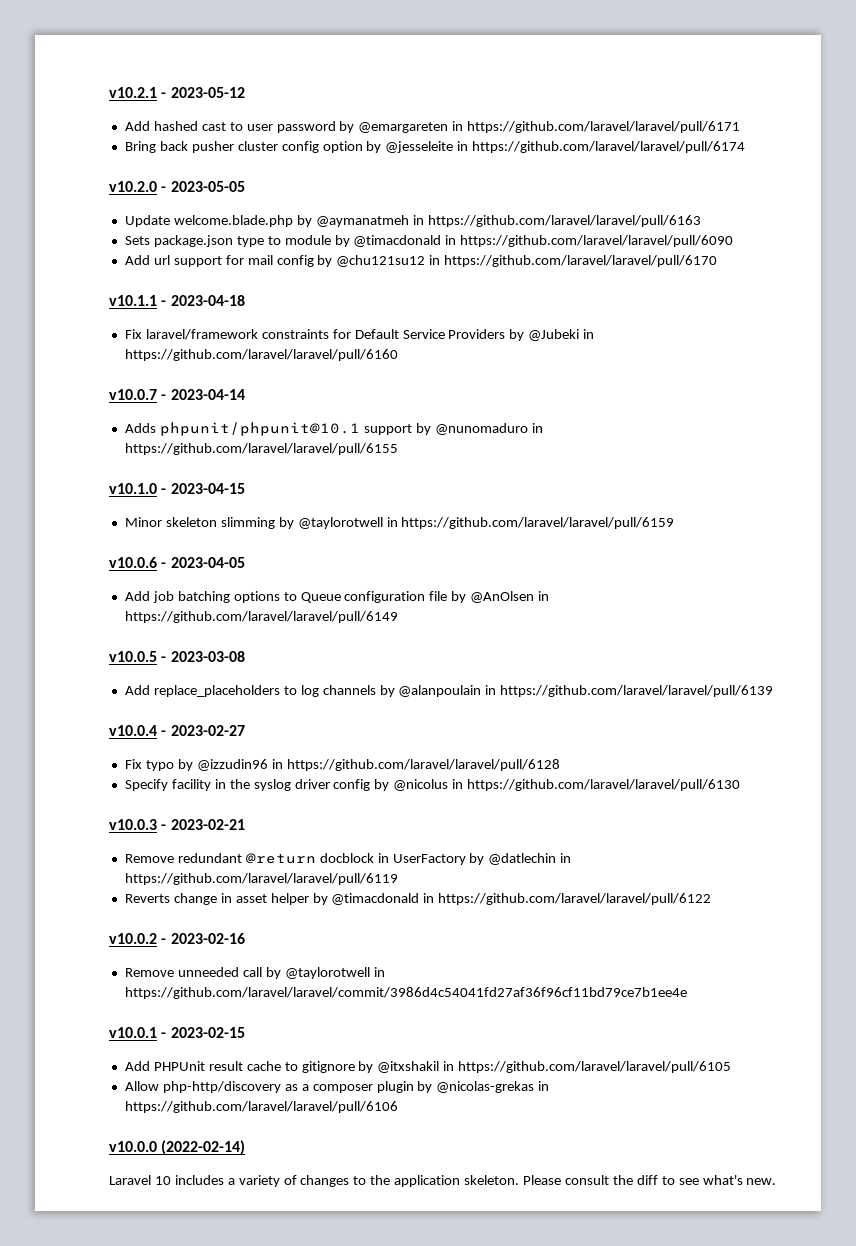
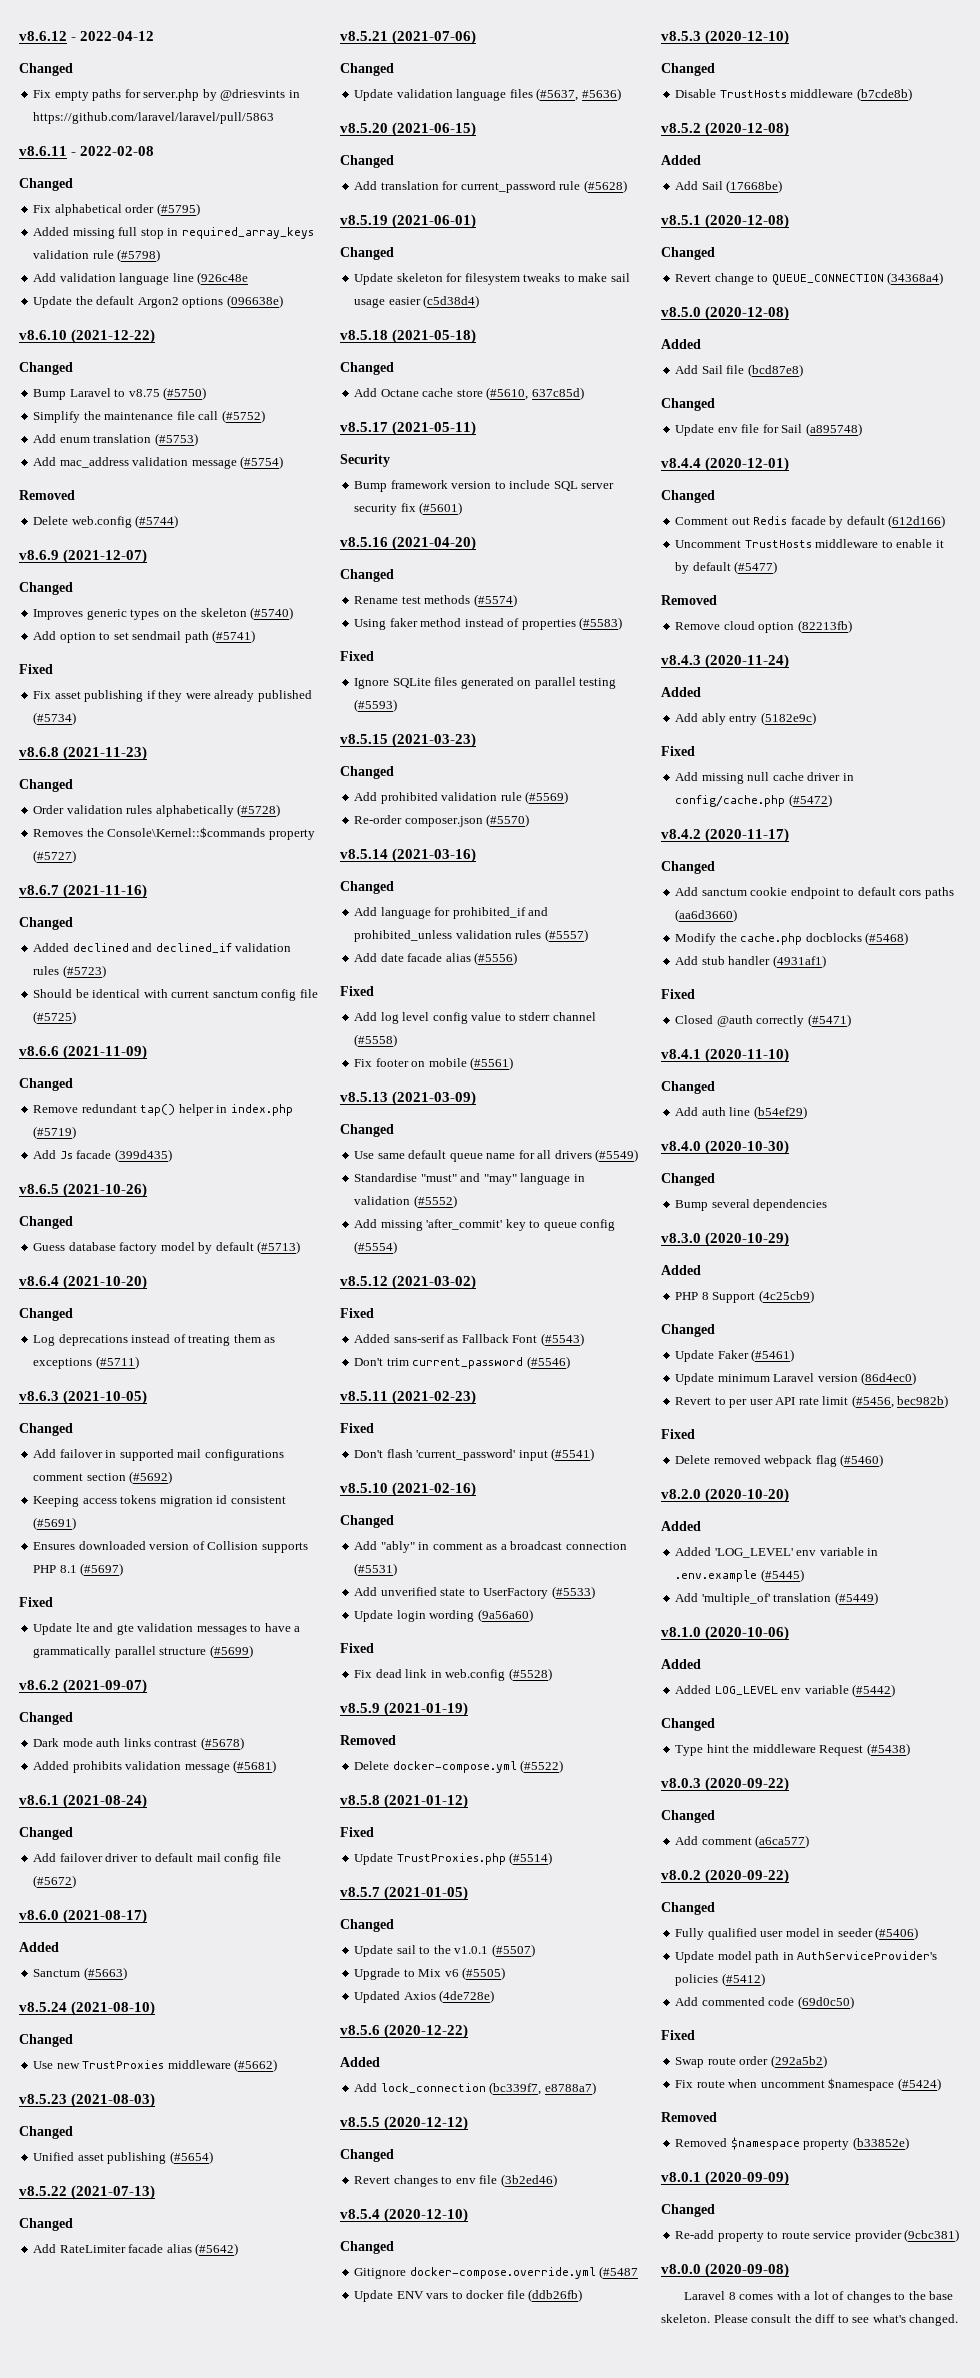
[109,87,245,98] [124,121,741,133] [124,141,746,153] [109,181,245,192] [124,215,701,227] [124,235,734,247] [124,255,718,267] [109,295,245,306] [124,329,595,341] [124,349,398,361] [109,389,245,400] [124,422,543,436] [124,443,398,455] [109,483,245,494] [124,517,675,529] [109,557,245,568] [124,591,550,603] [124,611,398,623] [109,651,245,662] [124,685,774,697] [109,725,245,736] [124,759,560,771] [124,779,741,791] [109,819,245,830] [124,853,572,865] [124,873,398,885] [124,893,712,905] [109,933,245,944] [124,967,385,979] [124,987,687,999] [109,1027,245,1038] [124,1061,732,1073] [124,1081,550,1093] [124,1101,398,1113] [109,1140,246,1155] [109,1175,280,1187] v10.2.1 - 2023-05-12 // Add hashed cast to user password by @emargareten in https://github.com/laravel/laravel/pull/6171 // Bring back pusher cluster config option by @jesseleite in https://github.com/laravel/laravel/pull/6174 // v10.2.0 - 2023-05-05 // Update welcome.blade.php by @aymanatmeh in https://github.com/laravel/laravel/pull/6163 // Sets package.json type to module by @timacdonald in https://github.com/laravel/laravel/pull/6090 // Add url support for mail config by @chu121su12 in https://github.com/laravel/laravel/pull/6170 // v10.1.1 - 2023-04-18 // Fix laravel/framework constraints for Default Service Providers by @Jubeki in https://github.com/laravel/laravel/pull/6160 // v10.0.7 - 2023-04-14 // Adds phpunit/phpunit@10.1 support by @nunomaduro in https://github.com/laravel/laravel/pull/6155 // v10.1.0 - 2023-04-15 // Minor skeleton slimming by @taylorotwell in https://github.com/laravel/laravel/pull/6159 // v10.0.6 - 2023-04-05 // Add job batching options to Queue configuration file by @AnOlsen in https://github.com/laravel/laravel/pull/6149 // v10.0.5 - 2023-03-08 // Add replace_placeholders to log channels by @alanpoulain in https://github.com/laravel/laravel/pull/6139 // v10.0.4 - 2023-02-27 // Fix typo by @izzudin96 in https://github.com/laravel/laravel/pull/6128 // Specify facility in the syslog driver config by @nicolus in https://github.com/laravel/laravel/pull/6130 // v10.0.3 - 2023-02-21 // Remove redundant @return docblock in UserFactory by @datlechin in https://github.com/laravel/laravel/pull/6119 // Reverts change in asset helper by @timacdonald in https://github.com/laravel/laravel/pull/6122 // v10.0.2 - 2023-02-16 // Remove unneeded call by @taylorotwell in https://github.com/laravel/laravel/commit/3986d4c54041fd27af36f96cf11bd79ce7b1ee4e // v10.0.1 - 2023-02-15 // Add PHPUnit result cache to gitignore by @itxshakil in https://github.com/laravel/laravel/pull/6105 // Allow php-http/discovery as a composer plugin by @nicolas-grekas in https://github.com/laravel/laravel/pull/6106 // v10.0.0 (2022-02-14) // Laravel 10 includes a variety -> [19,31,155,41] [19,63,73,76] [33,89,300,101] [33,112,275,124] [19,146,155,156] [19,178,73,191] [33,203,200,216] [33,227,314,239] [33,249,161,262] [33,272,249,285] [33,295,283,308] [19,329,156,344] [19,362,73,375] [33,387,207,400] [33,410,265,423] [33,433,198,446] [33,456,284,469] [19,490,75,500] [33,515,179,528] [19,549,148,564] [19,582,73,595] [33,607,294,620] [33,630,256,643] [19,664,53,674] [33,690,312,702] [33,712,77,725] [19,746,148,761] [19,779,73,792] [33,804,281,817] [33,827,315,840] [33,850,77,863] [19,884,148,899] [19,917,73,930] [33,943,292,953] [33,965,106,978] [33,989,318,1001] [33,1011,77,1024] [19,1045,148,1060] [19,1078,73,1091] [33,1104,293,1116] [33,1126,77,1139] [33,1149,172,1162] [19,1183,148,1198] [19,1216,73,1229] [33,1241,301,1254] [19,1275,148,1290] [19,1308,73,1321] [33,1334,276,1346] [33,1356,139,1369] [19,1390,148,1405] [19,1423,73,1436] [33,1449,284,1461] [33,1471,173,1484] [33,1495,286,1507] [33,1517,77,1530] [33,1541,308,1553] [33,1563,124,1576] [19,1597,53,1607] [33,1623,301,1635] [33,1645,253,1658] [19,1679,148,1694] [19,1712,73,1725] [33,1737,244,1750] [33,1760,277,1773] [19,1794,148,1809] [19,1827,73,1840] [33,1853,281,1865] [33,1875,77,1888] [19,1909,148,1924] [19,1942,59,1952] [33,1967,127,1980] [19,2001,156,2016] [19,2034,73,2047] [33,2059,278,2072] [19,2093,156,2108] [19,2126,73,2139] [33,2151,213,2164] [19,2185,156,2200] [19,2218,73,2231] [33,2243,239,2256] [340,30,477,45] [340,63,394,76] [354,88,621,101] [340,122,477,137] [340,155,394,168] [354,180,627,193] [340,214,477,229] [340,247,394,260] [354,273,630,285] [354,295,480,308] [340,329,477,344] [340,362,394,375] [354,387,584,400] [340,421,477,436] [340,454,390,467] [354,480,615,492] [354,502,463,515] [340,536,477,551] [340,569,394,582] [354,594,517,607] [354,617,623,630] [340,651,374,661] [354,677,617,689] [354,699,398,712] [340,733,477,748] [340,766,394,779] [354,791,569,804] [354,814,530,827] [340,848,477,863] [340,881,394,894] [354,907,549,919] [354,929,588,942] [354,952,518,965] [340,986,374,996] [354,1012,596,1024] [354,1034,398,1047] [354,1057,514,1070] [340,1091,477,1106] [340,1124,394,1137] [354,1149,639,1162] [354,1173,585,1185] [354,1195,457,1208] [354,1219,616,1231] [354,1241,398,1254] [340,1275,477,1290] [340,1308,374,1318] [354,1333,584,1346] [354,1356,570,1369] [340,1390,477,1405] [340,1423,374,1433] [354,1448,595,1461] [340,1482,477,1497] [340,1515,394,1528] [354,1541,627,1553] [354,1563,398,1576] [354,1586,595,1599] [354,1609,533,1622] [340,1643,374,1653] [354,1668,552,1681] [340,1702,469,1717] [340,1735,396,1745] [354,1760,564,1773] [340,1794,469,1809] [340,1827,374,1837] [354,1852,553,1865] [340,1886,469,1901] [340,1919,394,1932] [354,1944,535,1957] [354,1967,506,1980] [354,1990,495,2003] [340,2024,469,2039] [340,2057,380,2067] [354,2082,596,2095] [340,2116,469,2131] [340,2149,394,2162] [354,2174,557,2187] [340,2208,469,2223] [340,2241,394,2254] [354,2266,639,2279] [354,2289,583,2302] [661,30,790,45] [661,63,715,76] [675,88,912,101] [661,122,790,137] [661,155,701,165] [675,180,783,193] [661,214,790,229] [661,247,715,260] [675,272,944,285] [661,306,790,321] [661,339,701,349] [675,364,803,377] [661,398,715,411] [675,423,862,436] [661,457,790,472] [661,490,715,503] [675,515,946,528] [675,539,944,548] [675,561,778,574] [661,595,717,605] [675,620,852,633] [661,654,790,669] [661,687,701,697] [675,712,816,725] [661,746,695,756] [675,772,854,784] [675,794,832,807] [661,828,790,843] [661,861,715,874] [675,887,954,899] [675,909,738,922] [675,932,909,945] [675,955,826,968] [661,989,695,999] [675,1014,851,1027] [661,1048,790,1063] [661,1081,715,1094] [675,1106,807,1119] [661,1140,790,1155] [661,1173,715,1186] [675,1199,828,1211] [661,1232,790,1247] [661,1265,701,1275] [675,1290,814,1303] [661,1324,715,1337] [675,1349,795,1362] [675,1372,917,1385] [675,1395,949,1408] [661,1429,695,1439] [675,1454,884,1467] [661,1488,790,1503] [661,1521,701,1531] [675,1547,879,1558] [675,1569,804,1582] [675,1592,878,1605] [661,1626,790,1641] [661,1659,701,1669] [675,1684,896,1697] [661,1718,715,1731] [675,1743,910,1756] [661,1777,790,1792] [661,1810,715,1823] [675,1835,810,1848] [661,1869,790,1884] [661,1902,715,1915] [675,1927,919,1940] [675,1951,938,1963] [675,1973,765,1986] [675,1996,854,2009] [661,2030,695,2040] [675,2055,827,2068] [675,2078,941,2091] [661,2112,717,2122] [675,2137,909,2150] [661,2171,790,2186] [661,2204,715,2217] [675,2229,960,2242] [661,2263,790,2278] [684,2291,829,2300] v8.6.12 - 2022-04-12 // Changed // Fix empty paths for server.php by @driesvints in https://github.com/laravel/laravel/pull/5863 // v8.6.11 - 2022-02-08 // Changed // Fix alphabetical order (#5795) // Added missing full stop in required_array_keys validation rule (#5798) // Add validation language line (926c48e // Update the default Argon2 options (096638e) // v8.6.10 (2021-12-22) // Changed // Bump Laravel to v8.75 (#5750) // Simplify the maintenance file call (#5752) // Add enum translation (#5753) // Add mac_address validation message (#5754) // Removed // Delete web.config (#5744) // v8.6.9 (2021-12-07) // Changed // Improves generic types on the skeleton (#5740) // Add option to set sendmail path (#5741) // Fixed // Fix asset publishing if they were already published (#5734) // v8.6.8 (2021-11-23) // Changed // Order validation rules alphabetically (#5728) // Removes the Console\Kernel::$commands property (#5727) // v8.6.7 (2021-11-16) // Changed // Added declined and declined_if validation rules (#5723) // Should be identical with current sanctum config file (#5725) // v8.6.6 (2021-11-09) // Changed // Remove redundant tap() helper in index.php (#5719) // Add Js facade (399d435) // v8.6.5 (2021-10-26) // Changed // Guess database factory model by default (#5713) // v8.6.4 (2021-10-20) // Changed // Log deprecations instead of treating them as exceptions (#5711) // v8.6.3 (2021-10-05) // Changed // Add failover in supported mail configurations comment section (#5692) // Keeping access tokens migration id consistent (#5691) // Ensures downloaded version of Collision supports PHP 8.1 (#5697) // Fixed // Update lte and gte validation messages to have a grammatically parallel structure (#5699) // v8.6.2 (2021-09-07) // Changed // Dark mode auth links contrast (#5678) // Added prohibits validation message (#5681) // v8.6.1 (2021-08-24) // Changed // Add failover driver to default mail config file (#5672) // v8.6.0 (2021-08-17) // Added // Sanctum (#5663) // v8.5.24 (2021-08-10) // Changed // Use new TrustProxies middleware (#5662) // v8.5.23 (2021-08-03) // Changed // Unified asset publishing (#5654) // v8.5.22 (2021-07-13) // Changed // Add RateLimiter facade alias (#5642) // v8.5.21 (2021-07-06) // Changed // Update validation language files (#5637, #5636) // v8.5.20 (2021-06-15) // Changed // Add translation for current_password rule (#5628) // v8.5.19 (2021-06-01) // Changed // Update skeleton for filesystem tweaks to make sail usage easier (c5d38d4) // v8.5.18 (2021-05-18) // Changed // Add Octane cache store (#5610, 637c85d) // v8.5.17 (2021-05-11) // Security // Bump framework version to include SQL server security fix (#5601) // v8.5.16 (2021-04-20) // Changed // Rename test methods (#5574) // Using faker method instead of properties (#5583) // Fixed // Ignore SQLite files generated on parallel testing (#5593) // v8.5.15 (2021-03-23) // Changed // Add prohibited validation rule (#5569) // Re-order composer.json (#5570) // v8.5.14 (2021-03-16) // Changed // Add language for prohibited_if and prohibited_unless validation rules (#5557) // Add date facade alias (#5556) // Fixed // Add log level config value to stderr channel (#5558) // Fix footer on mobile (#5561) // v8.5.13 (2021-03-09) // Changed // Use same default queue name for all drivers (#5549) // Standardise "must" and "may" language in validation (#5552) // Add missing 'after_commit' key to queue config (#5554) // v8.5.12 (2021-03-02) // Fixed // Added sans-serif as Fallback Font (#5543) // Don't trim current_password (#5546) // v8.5.11 (2021-02-23) // Fixed // Don't flash 'current_password' input (#5541) // v8.5.10 (2021-02-16) // Changed // Add "ably" in comment as a broadcast connection (#5531) // Add unverified state to UserFactory (#5533) // Update login wording (9a56a60) // Fixed // Fix dead link in web.config (#5528) // v8.5.9 (2021-01-19) // Removed // Delete docker-compose.yml (#5522) // v8.5.8 (2021-01-12) // Fixed // Update TrustProxies.php (#5514) // v8.5.7 (2021-01-05) // Changed // Update sail to the v1.0.1 (#5507) // Upgrade to Mix v6 (#5505) // Updated Axios (4de728e) // v8.5.6 (2020-12-22) // Added // Add lock_connection (bc339f7, e8788a7) // v8.5.5 (2020-12-12) // Changed // Revert changes to env file (3b2ed46) // v8.5.4 (2020-12-10) // Changed // Gitignore docker-compose.override.yml (#5487 // Update ENV vars to docker file (ddb26fb) // v8.5.3 (2020-12-10) // Changed // Disable TrustHosts middleware (b7cde8b) // v8.5.2 (2020-12-08) // Added // Add Sail (17668be) // v8.5.1 (2020-12-08) // Changed // Revert change to QUEUE_CONNECTION (34368a4) // v8.5.0 (2020-12-08) // Added // Add Sail file (bcd87e8) // Changed // Update env file for Sail (a895748) // v8.4.4 (2020-12-01) // Changed // Comment out Redis facade by default (612d166) // Uncomment TrustHosts middleware to enable it by default (#5477) // Removed // Remove cloud option (82213fb) // v8.4.3 (2020-11-24) // Added // Add ably entry (5182e9c) // Fixed // Add missing null cache driver in config/cache.php (#5472) // v8.4.2 (2020-11-17) // Changed // Add sanctum cookie endpoint to default cors paths (aa6d3660) // Modify the cache.php docblocks (#5468) // Add stub handler (4931af1) // Fixed // Closed @auth correctly (#5471) // v8.4.1 (2020-11-10) // Changed // Add auth line (b54ef29) // v8.4.0 (2020-10-30) // Changed // Bump several dependencies // v8.3.0 (2020-10-29) // Added // PHP 8 Support (4c25cb9) // Changed // Update Faker (#5461) // Update minimum Laravel version (86d4ec0) // Revert to per user API rate limit (#5456, bec982b) // Fixed // Delete removed webpack flag (#5460) // v8.2.0 (2020-10-20) // Added // Added 'LOG_LEVEL' env variable in .env.example (#5445) // Add 'multiple_of' translation (#5449) // v8.1.0 (2020-10-06) // Added // Added LOG_LEVEL env variable (#5442) // Changed // Type hint the middleware Request (#5438) // v8.0.3 (2020-09-22) // Changed // Add comment (a6ca577) // v8.0.2 (2020-09-22) // Changed // Fully qualified user model in seeder (#5406) // Update model path in AuthServiceProvider's policies (#5412) // Add commented code (69d0c50) // Fixed // Swap route order (292a5b2) // Fix route when uncomment $namespace (#5424) // Removed // Removed $namespace property (b33852e) // v8.0.1 (2020-09-09) // Changed // Re-add property to route service provider (9cbc381) // v8.0.0 (2020-09-08) // Laravel 8 comes with a lot
[394,1175,461,1187] application -> [929,2291,954,2300] base
[746,1178,777,1185] new. -> [909,2314,959,2326] changed.

